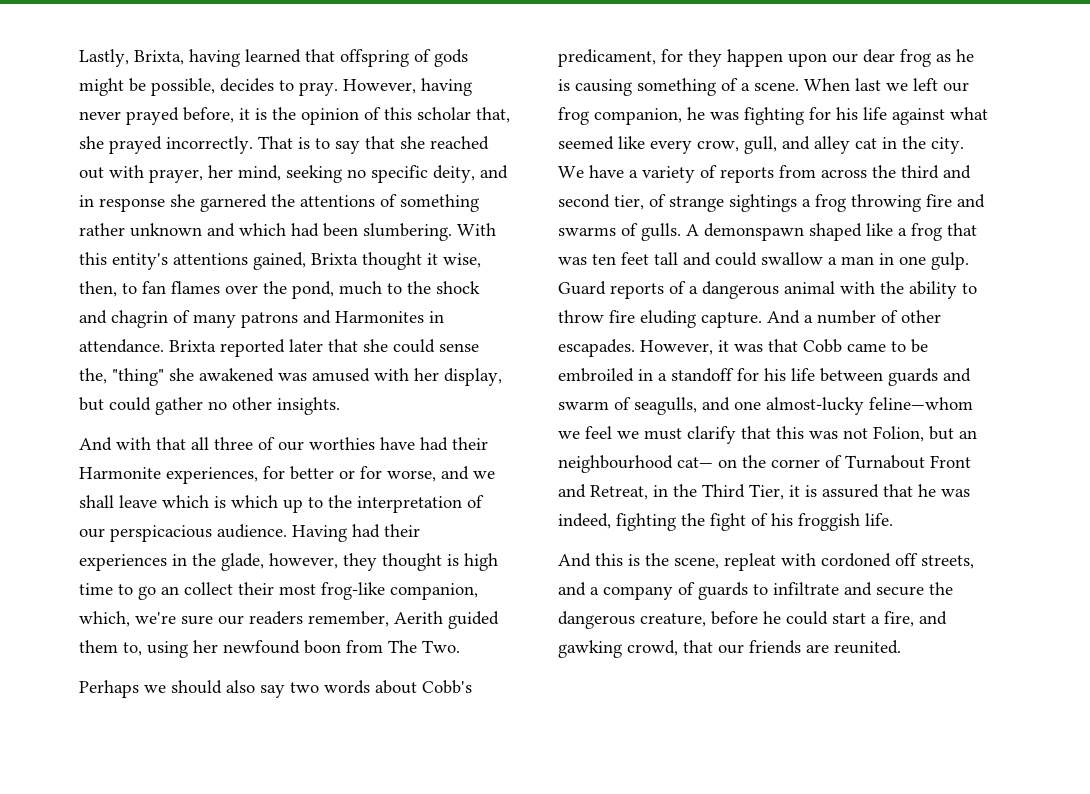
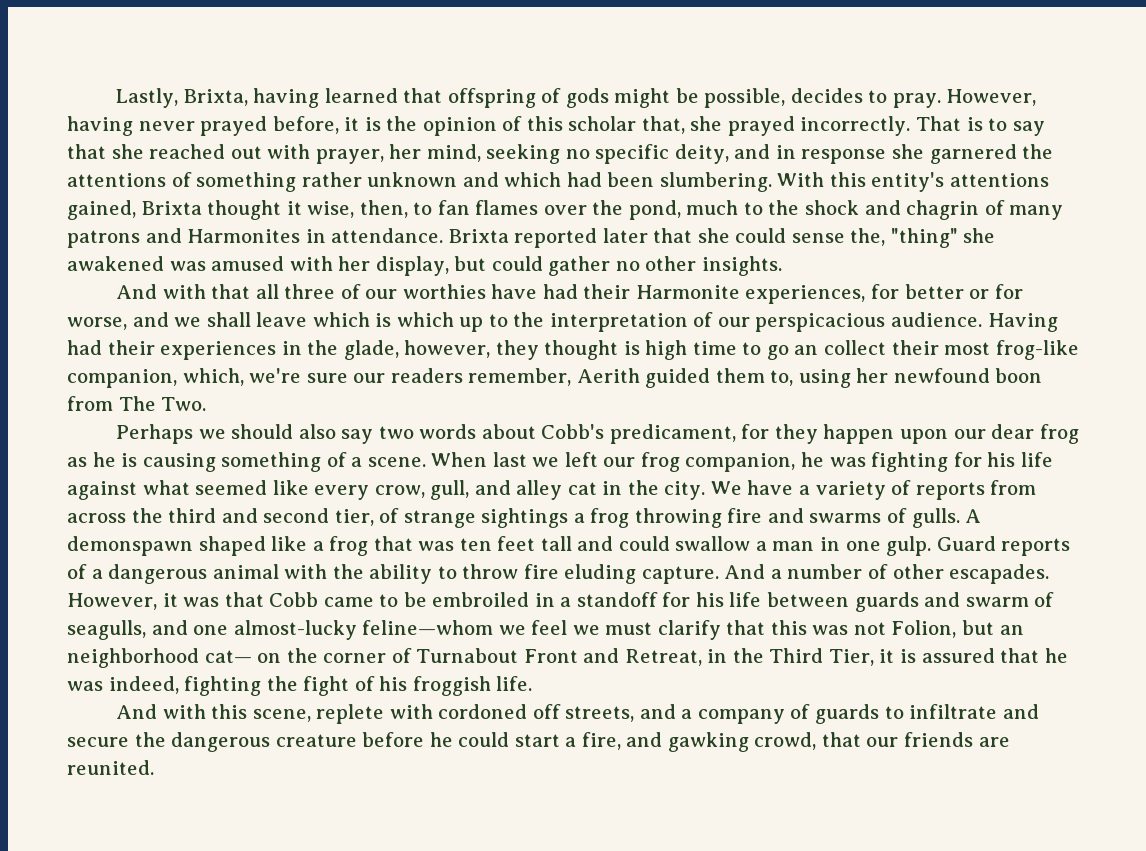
[558,455,673,473] neighbourhood -> [67,648,199,668] neighborhood
[595,553,776,571] this is the scene, repleat -> [162,704,385,724] with this scene, replete
[640,613,706,627] creature, -> [275,734,357,747] creature

